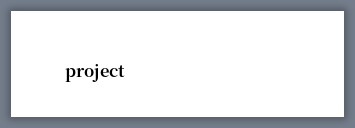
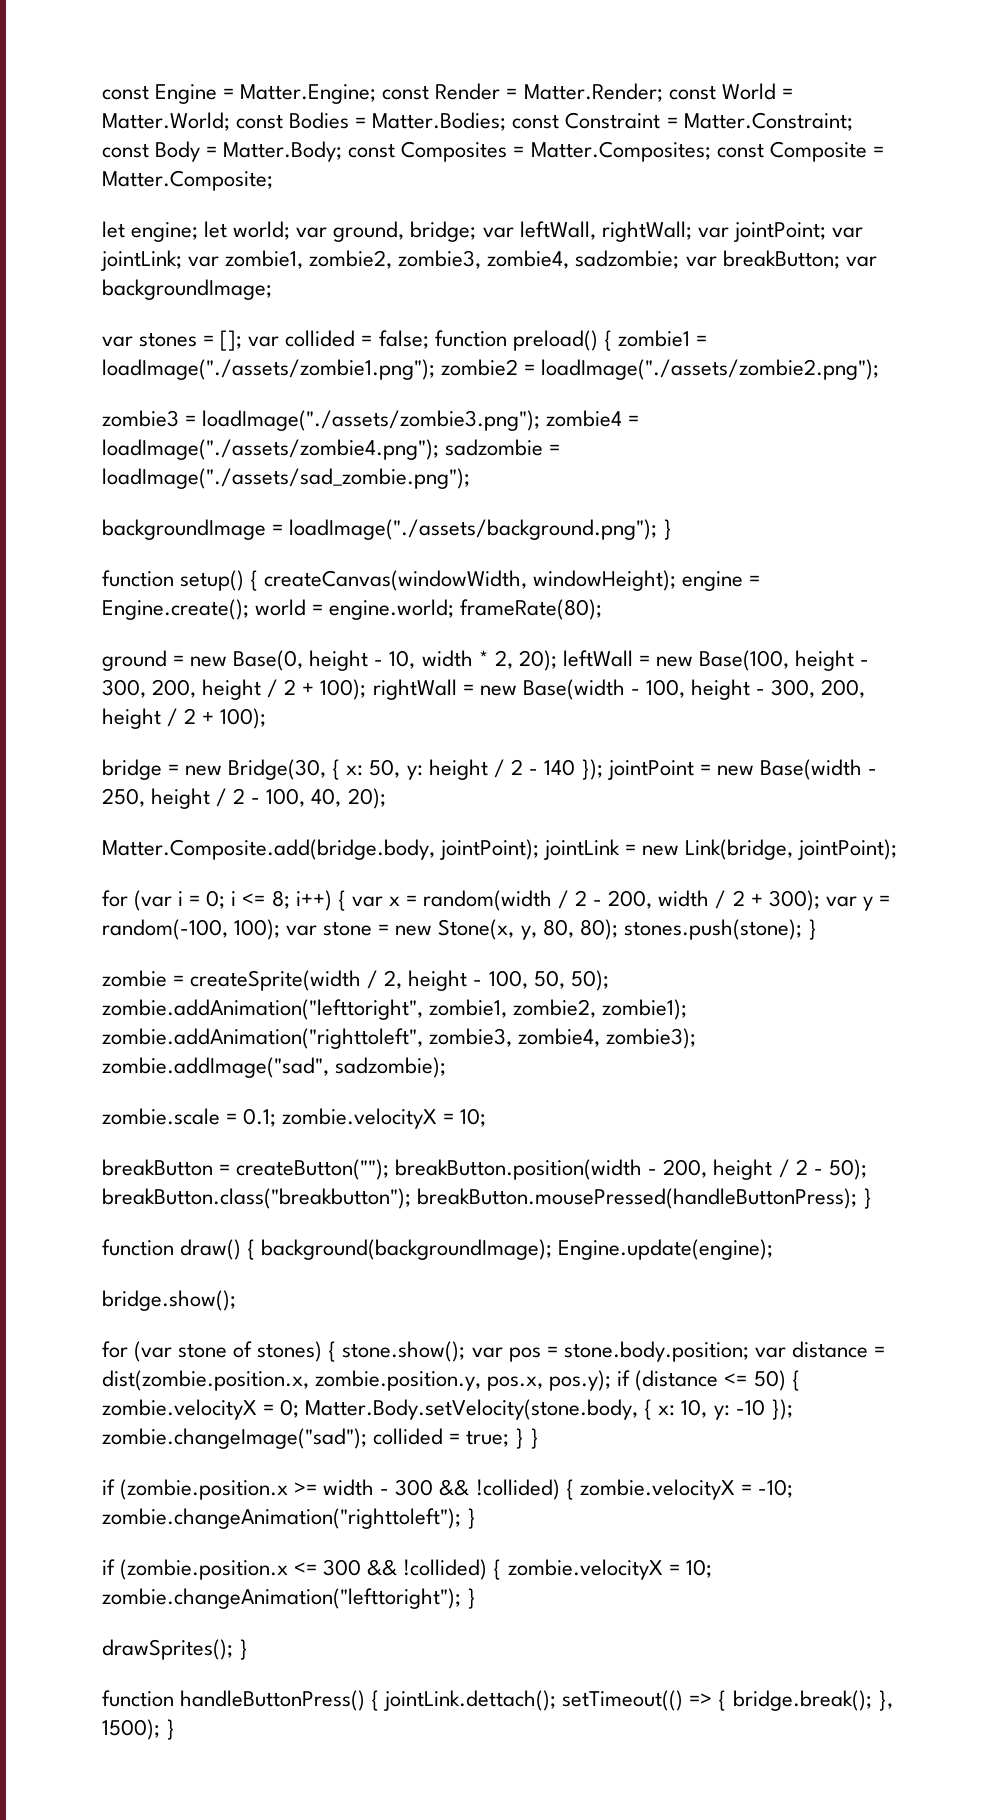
[65,64,125,82] project -> [102,83,793,104] [102,112,853,131] [102,141,884,162] [102,170,273,191] [102,221,863,242] [100,250,877,271] [102,279,272,300] [102,330,707,351] [102,359,880,380] [102,410,640,431] [102,439,561,460] [102,468,470,489] [102,519,673,540] [102,570,761,591] [102,599,603,620] [102,650,870,671] [102,679,866,700] [102,708,267,729] [102,759,878,780] [102,788,386,809] [102,839,898,860] [102,890,890,911] [102,919,817,940] [102,970,609,991] [102,999,688,1020] [102,1028,697,1049] [102,1057,447,1078] [102,1108,487,1129] [102,1159,867,1180] [102,1188,873,1209] [102,1239,774,1260] [102,1290,236,1311] [102,1341,885,1362] [102,1370,800,1391] [102,1399,793,1420] [102,1428,540,1449] [102,1479,793,1500] [102,1508,477,1529] [102,1559,712,1580] [102,1588,477,1609] [102,1639,249,1660] [102,1690,893,1711] [102,1719,176,1740] const Engine = Matter.Engine; const Render = Matter.Render; const World = Matter.World; const Bodies = Matter.Bodies; const Constraint = Matter.Constraint; const Body = Matter.Body; const Composites = Matter.Composites; const Composite = Matter.Composite; // let engine; let world; var ground, bridge; var leftWall, rightWall; var jointPoint; var jointLink; var zombie1, zombie2, zombie3, zombie4, sadzombie; var breakButton; var backgroundImage; // var stones = []; var collided = false; function preload() { zombie1 = loadImage("./assets/zombie1.png"); zombie2 = loadImage("./assets/zombie2.png"); // zombie3 = loadImage("./assets/zombie3.png"); zombie4 = loadImage("./assets/zombie4.png"); sadzombie = loadImage("./assets/sad_zombie.png"); // backgroundImage = loadImage("./assets/background.png"); } // function setup() { createCanvas(windowWidth, windowHeight); engine = Engine.create(); world = engine.world; frameRate(80); // ground = new Base(0, height - 10, width * 2, 20); leftWall = new Base(100, height - 300, 200, height / 2 + 100); rightWall = new Base(width - 100, height - 300, 200, height / 2 + 100); // bridge = new Bridge(30, { x: 50, y: height / 2 - 140 }); jointPoint = new Base(width - 250, height / 2 - 100, 40, 20); // Matter.Composite.add(bridge.body, jointPoint); jointLink = new Link(bridge, jointPoint); // for (var i = 0; i <= 8; i++) { var x = random(width / 2 - 200, width / 2 + 300); var y = random(-100, 100); var stone = new Stone(x, y, 80, 80); stones.push(stone); } // zombie = createSprite(width / 2, height - 100, 50, 50); zombie.addAnimation("lefttoright", zombie1, zombie2, zombie1); zombie.addAnimation("righttoleft", zombie3, zombie4, zombie3); zombie.addImage("sad", sadzombie); // zombie.scale = 0.1; zombie.velocityX = 10; // breakButton = createButton(""); breakButton.position(width - 200, height / 2 - 50); breakButton.class("breakbutton"); breakButton.mousePressed(handleButtonPress); } // function draw() { background(backgroundImage); Engine.update(engine); // bridge.show(); // for (var stone of stones) { stone.show(); var pos = stone.body.position; var distance = dist(zombie.position.x, zombie.position.y, pos.x, pos.y); if (distance <= 50) { zombie.velocityX = 0; Matter.Body.setVelocity(stone.body, { x: 10, y: -10 }); zombie.changeImage("sad"); collided = true; } } // if (zombie.position.x >= width - 300 && !collided) { zombie.velocityX = -10; zombie.changeAnimation("righttoleft"); } // if (zombie.position.x <= 300 && !collided) { zombie.velocityX = 10; zombie.changeAnimation("lefttoright"); } // drawSprites(); } // function handleButtonPress() { jointLink.dettach(); setTimeout(() => { bridge.break(); }, 1500); }

